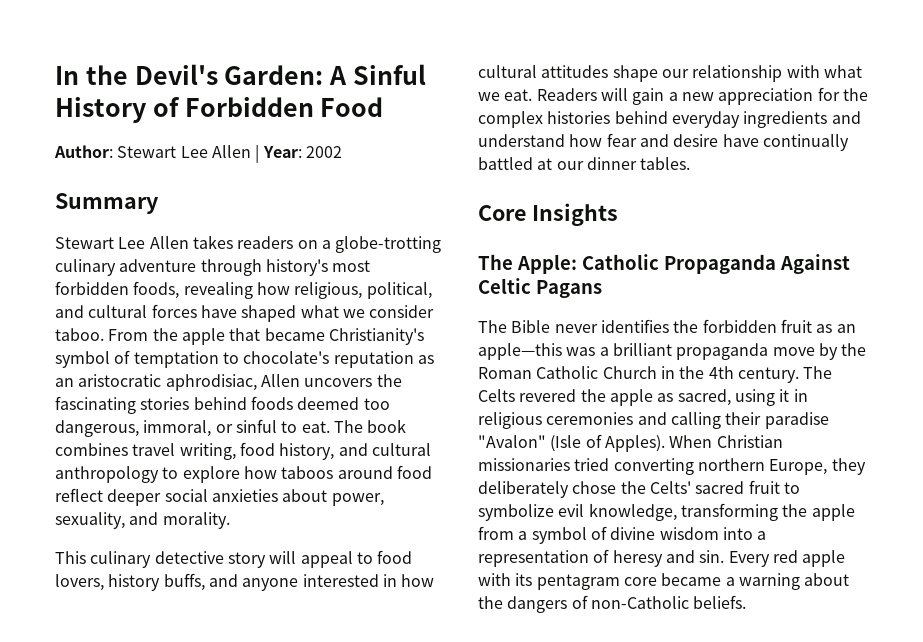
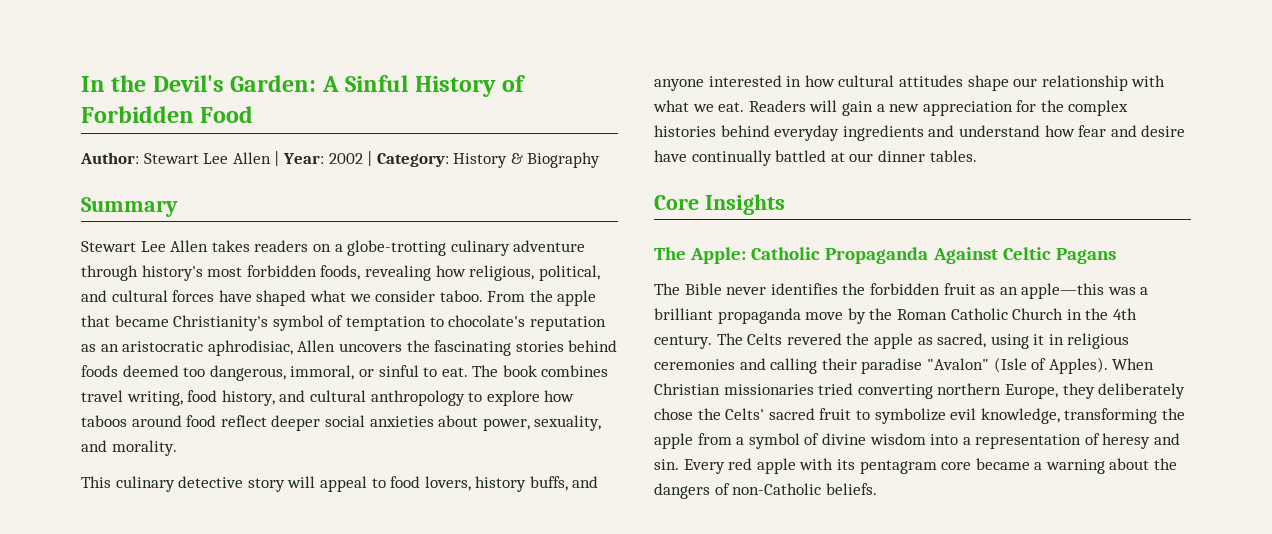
(342, 152) none -> [367,151,601,168] | Category: History & Biography

